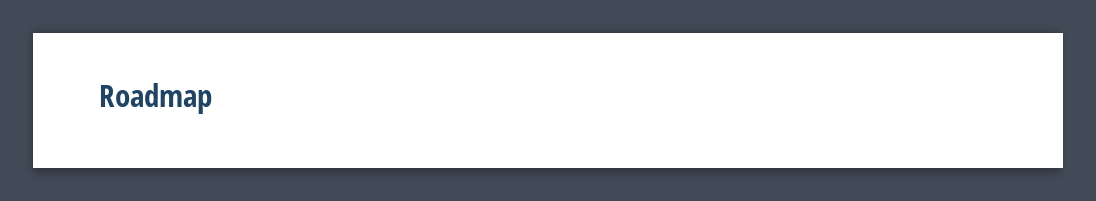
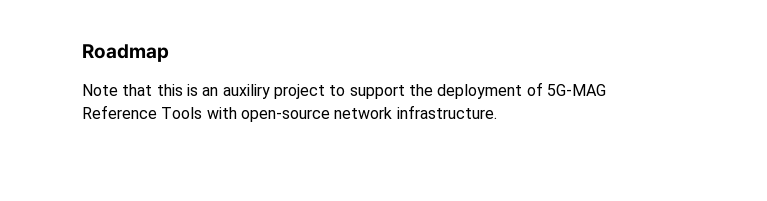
(212, 98) none -> [82,82,606,99] [82,105,497,122] // Note that this is an auxiliry project to support the deployment of 5G-MAG Reference Tools with open-source network infrastructure.

